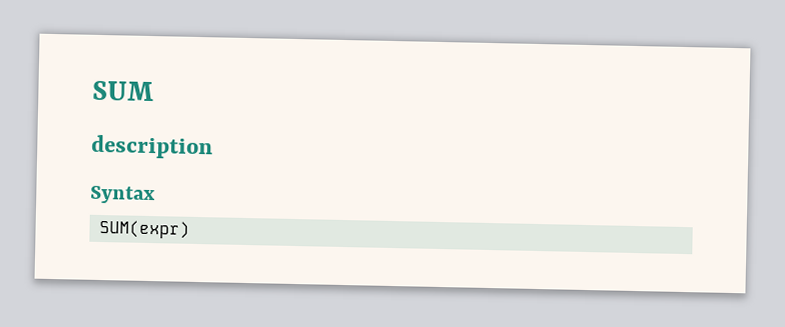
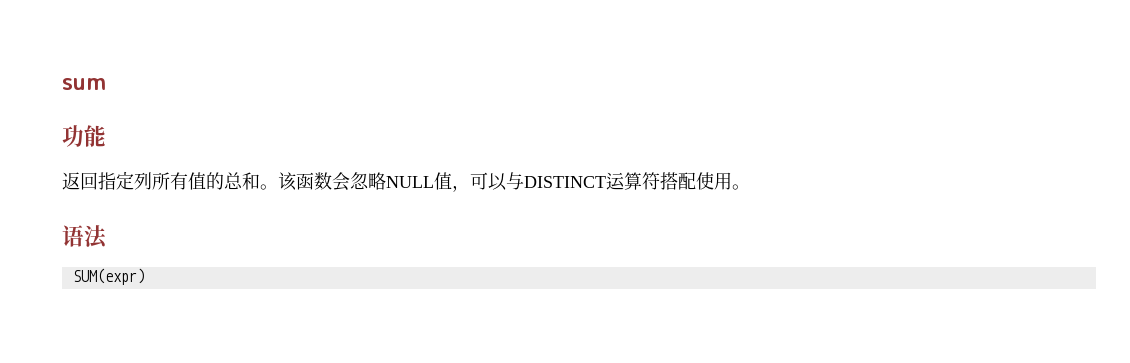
[92,80,154,102] [91,134,213,160] [90,185,156,205] SUM // description // Syntax -> [62,78,106,90] [62,125,106,147] [62,171,750,192] [62,225,108,249] sum // 功能 // 返回指定列所有值的总和。该函数会忽略NULL值，可以与DISTINCT运算符搭配使用。 // 语法

